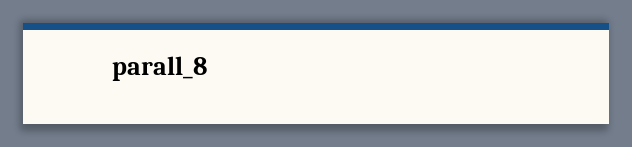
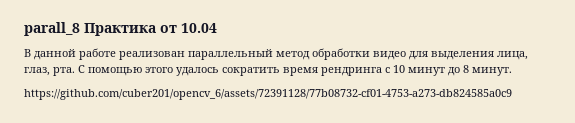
(207, 68) none -> [84,23,217,36] [24,48,528,60] [24,65,512,76] [24,89,512,100] Практика от 10.04 // В данной работе реализован параллельный метод обработки видео для выделения лица, глаз, рта. С помощью этого удалось сократить время рендринга с 10 минут до 8 минут. // https://github.com/cuber201/opencv_6/assets/72391128/77b08732-cf01-4753-a273-db824585a0c9

